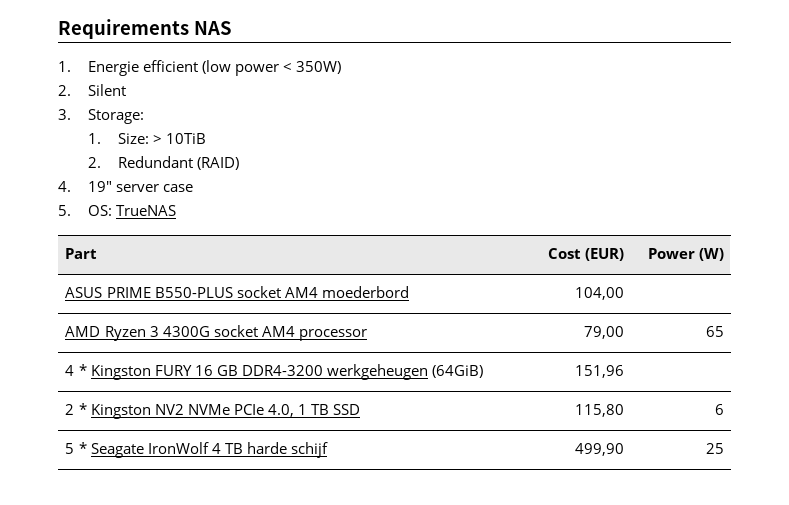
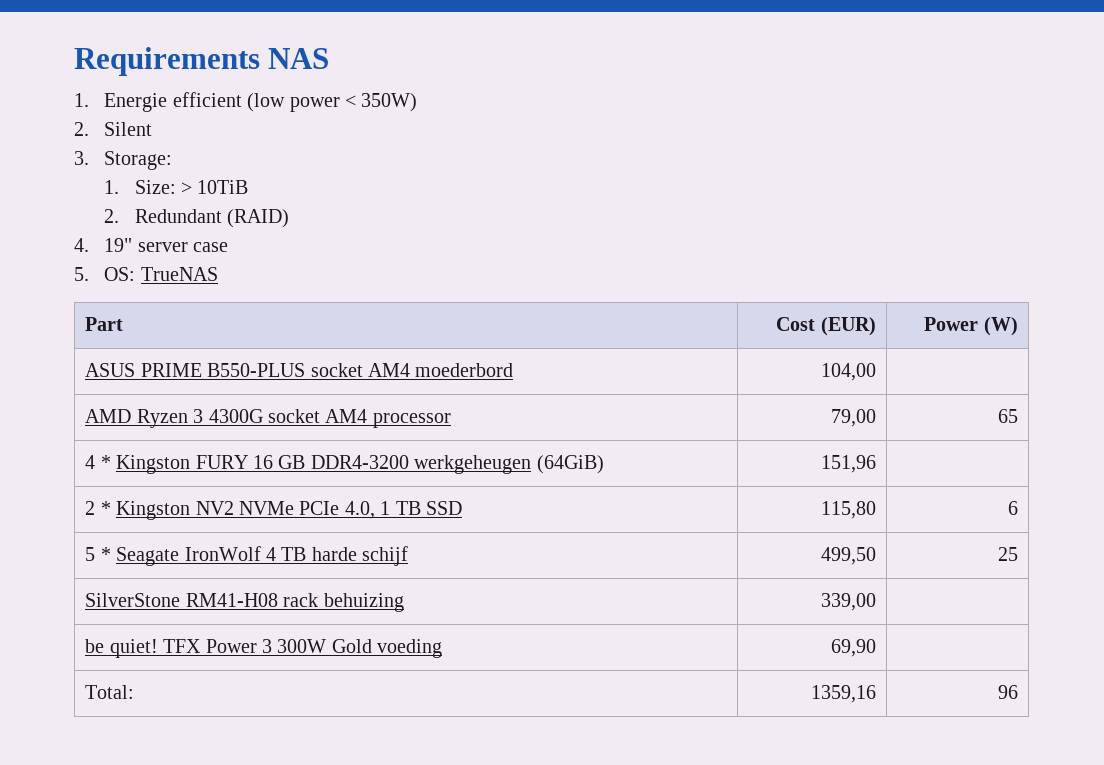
[574,443,624,456] 499,90 -> [820,547,876,565] 499,50
(724, 448) none -> [85,593,404,612] [820,593,876,611] [85,639,443,658] [830,639,876,657] [85,685,135,699] [810,685,876,703] [997,685,1018,699] // SilverStone RM41-H08 rack behuizing | 339,00 | // be quiet! TFX Power 3 300W Gold voeding | 69,90 | // Total: | 1359,16 | 96

